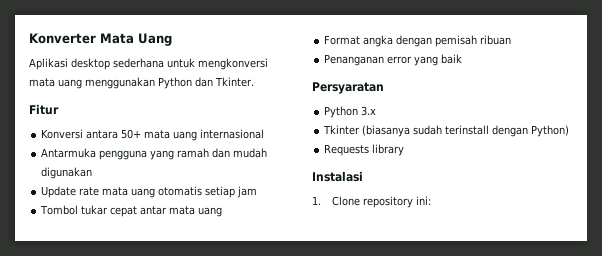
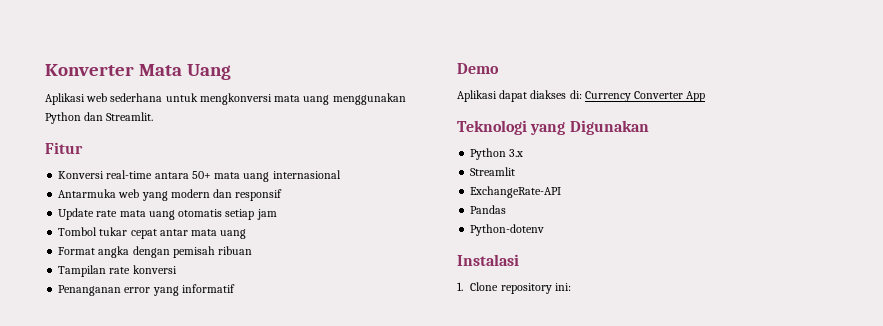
[71,58,110,70] desktop -> [86,93,108,102] web
[215,77,254,87] Tkinter. -> [106,112,154,121] Streamlit.
(84, 134) none -> [106,170,153,179] real-time
[99,148,268,160] [41,167,93,179] pengguna yang ramah dan mudah digunakan -> [118,189,283,201] web yang modern dan responsif
(512, 40) none -> [58,265,177,277] // Tampilan rate konversi
[441,54,463,64] [312,82,384,94] [324,106,377,118] [323,125,570,137] [324,144,405,156] baik // Persyaratan // Python 3.x // Tkinter (biasanya sudah terinstall dengan Python) // Requests library -> [181,284,235,293] [457,63,499,74] [457,90,706,102] [457,120,649,135] [470,148,524,160] [470,167,516,176] [470,186,562,198] [470,205,507,214] [470,224,545,236] informatif // Demo // Aplikasi dapat diakses di: Currency Converter App // Teknologi yang Digunakan // Python 3.x // Streamlit // ExchangeRate-API // Pandas // Python-dotenv

